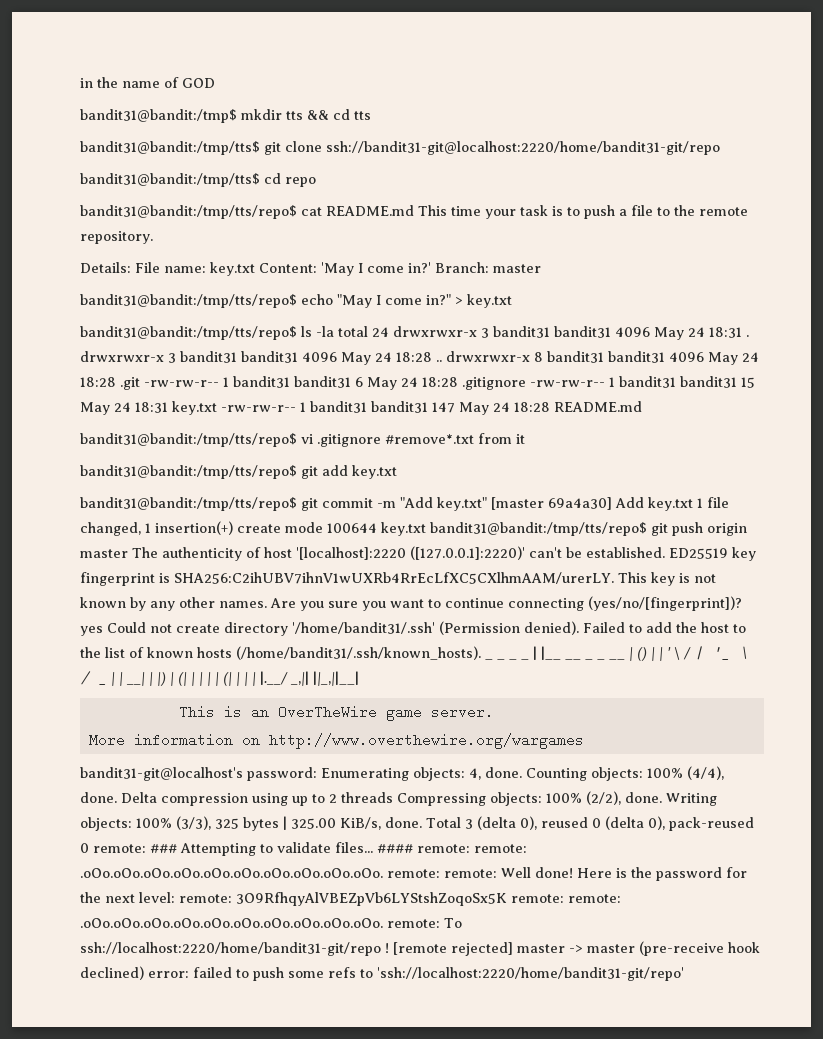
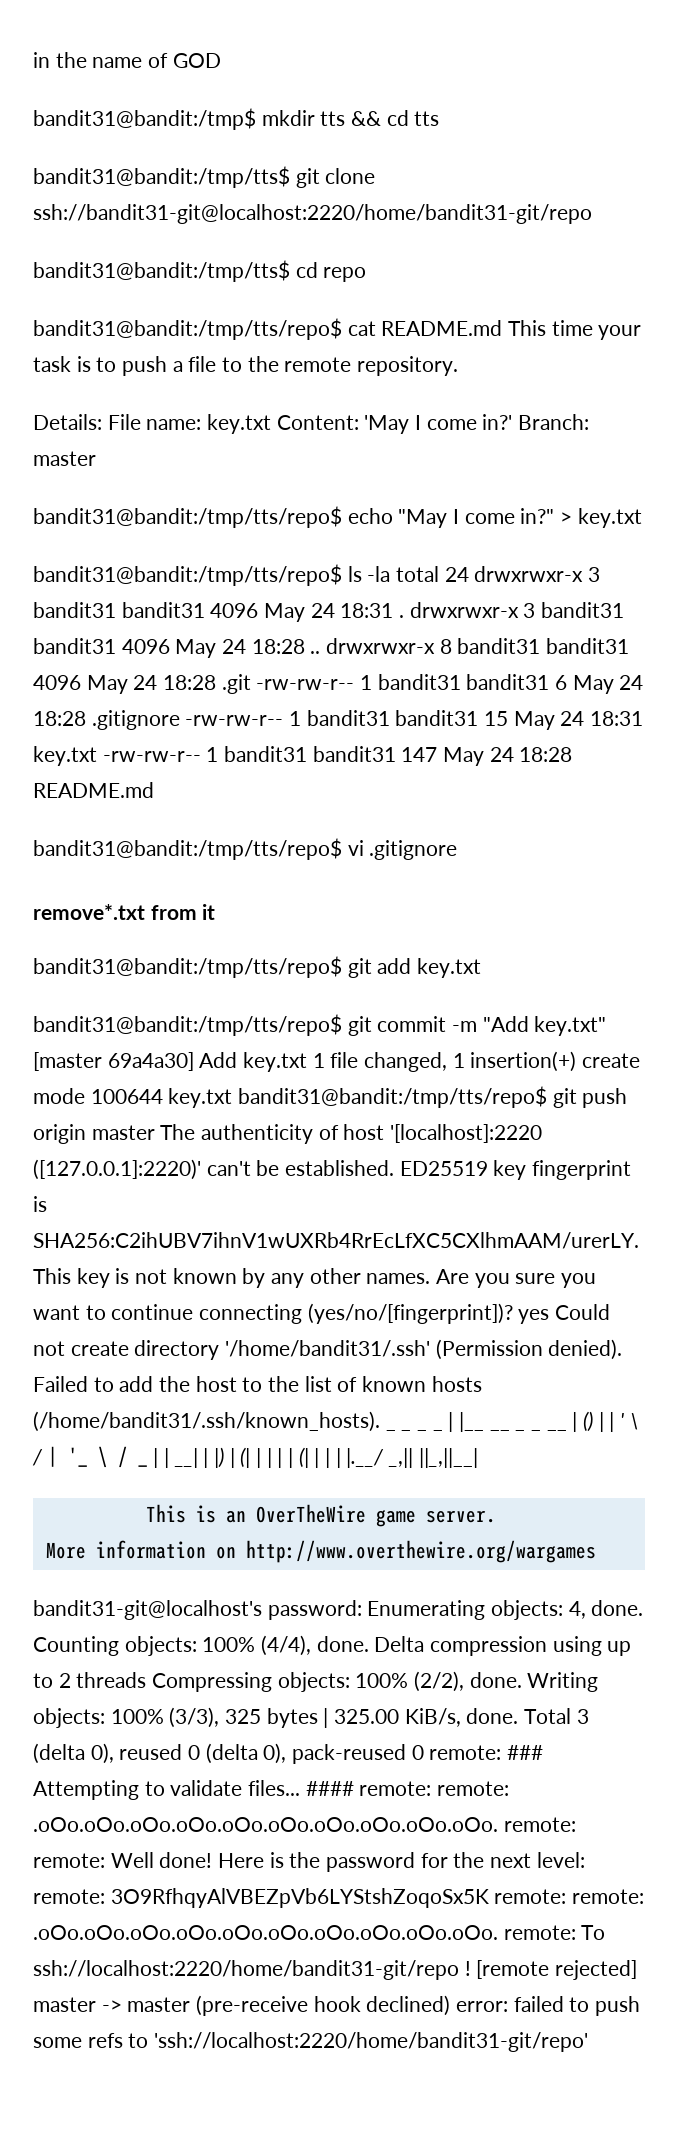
[385,434,474,444] #remove*.txt -> [33,904,145,920] // remove*.txt

